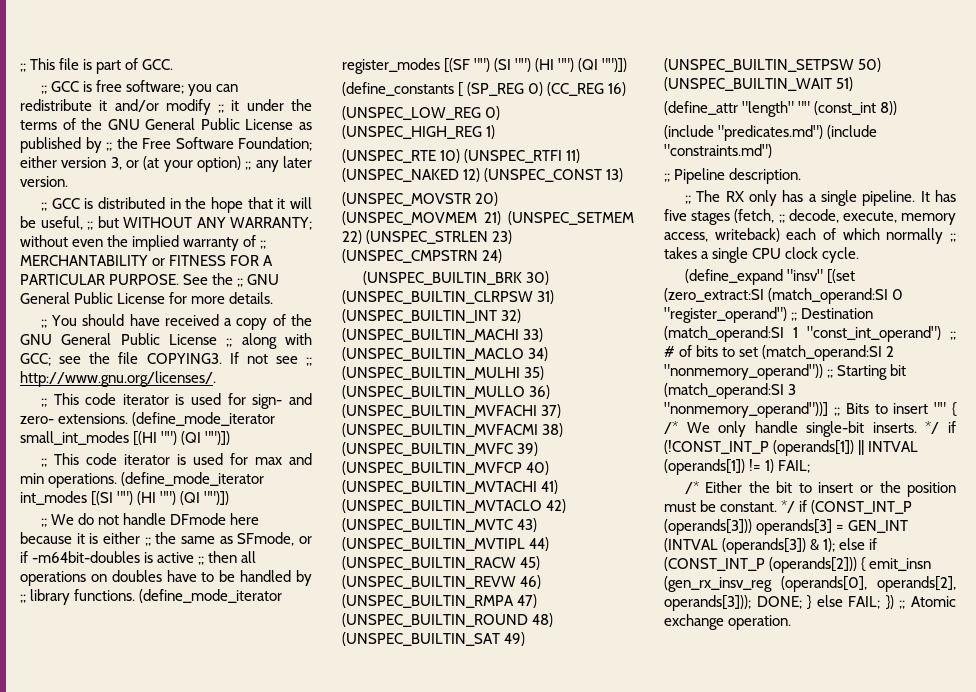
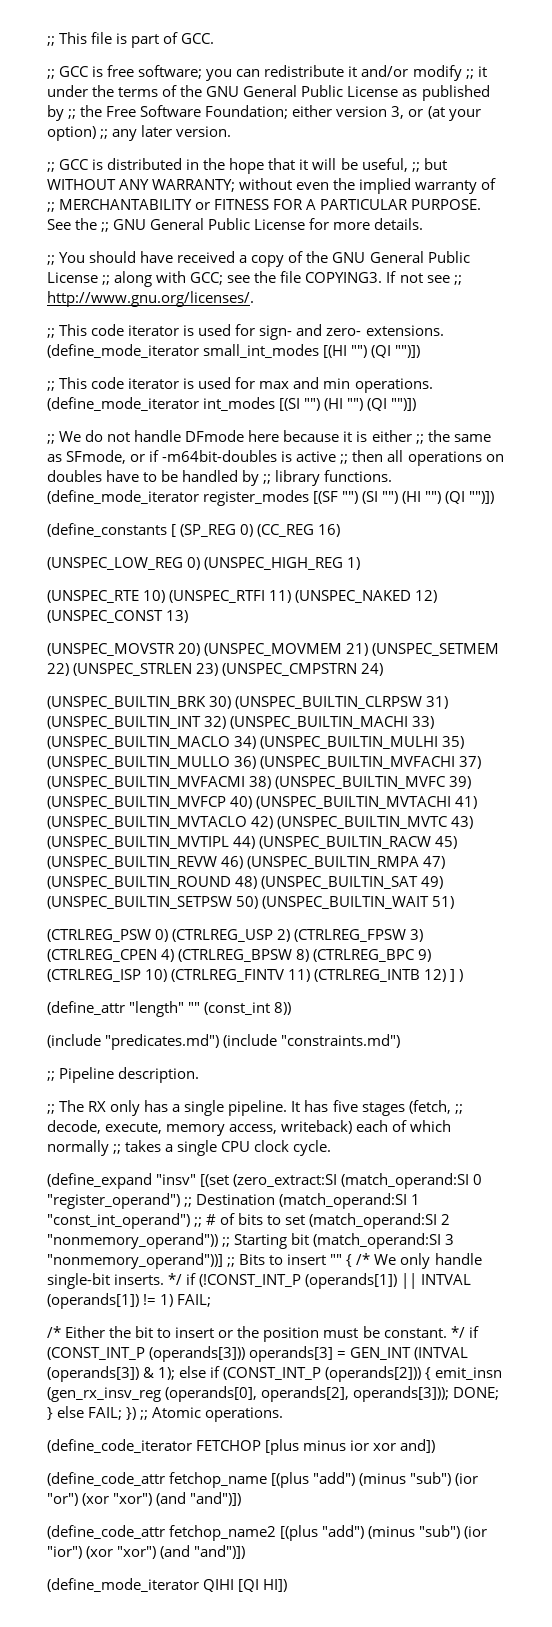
(854, 84) none -> [47,929,424,942] [47,949,432,962] [47,969,464,982] // (CTRLREG_PSW 0) (CTRLREG_USP 2) (CTRLREG_FPSW 3) (CTRLREG_CPEN 4) (CTRLREG_BPSW 8) (CTRLREG_BPC 9) (CTRLREG_ISP 10) (CTRLREG_FINTV 11) (CTRLREG_INTB 12) ] )
[664,614,792,630] exchange operation. -> [205,1407,284,1422] [47,1439,436,1455] [47,1472,479,1488] [47,1492,242,1506] [47,1525,488,1541] [47,1545,246,1559] [47,1578,288,1592] operations. // (define_code_iterator FETCHOP [plus minus ior xor and]) // (define_code_attr fetchop_name [(plus "add") (minus "sub") (ior "or") (xor "xor") (and "and")]) // (define_code_attr fetchop_name2 [(plus "add") (minus "sub") (ior "ior") (xor "xor") (and "and")]) // (define_mode_iterator QIHI [QI HI])

